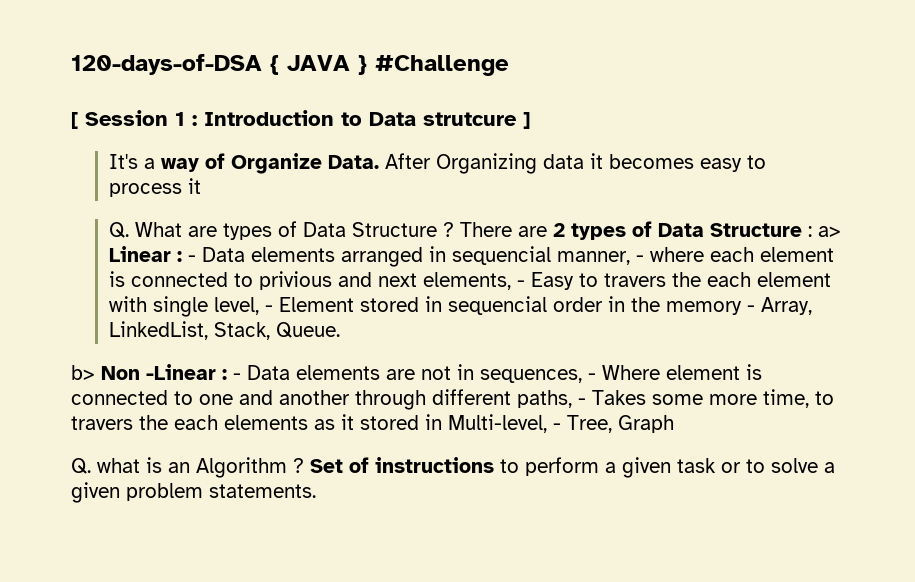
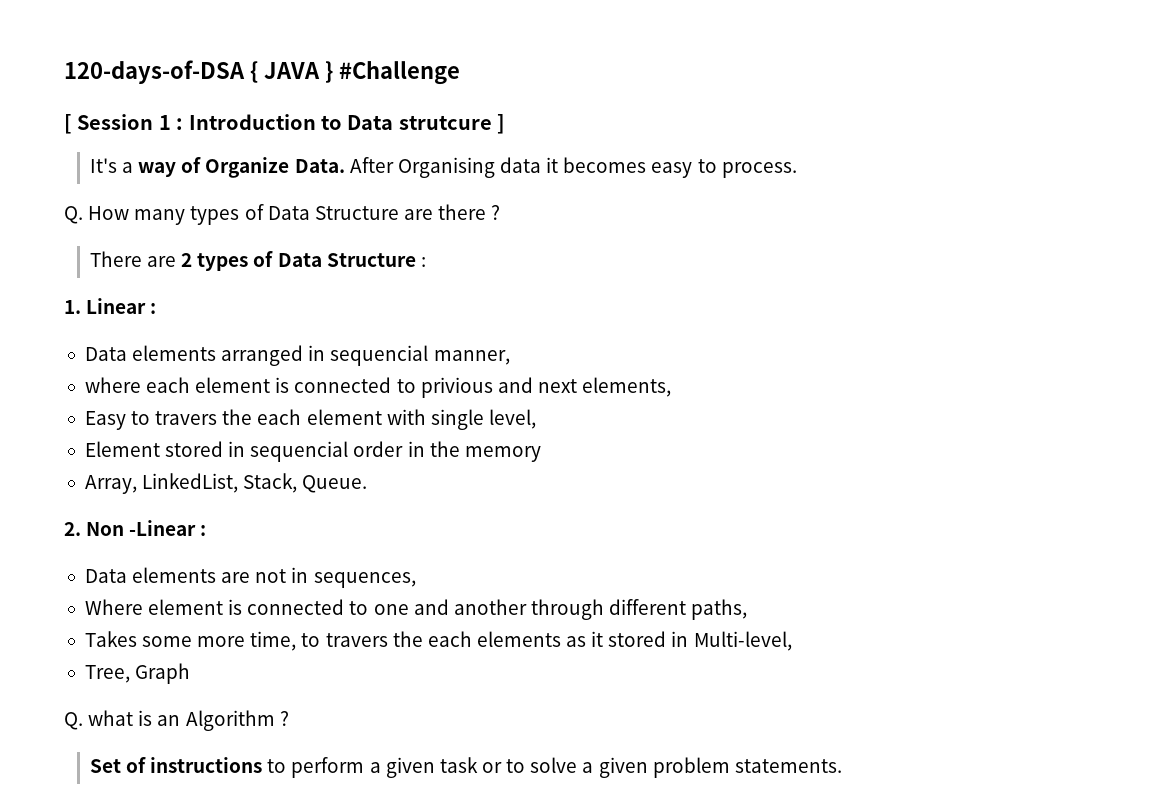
[436,153,538,174] Organizing -> [397,157,495,178] Organising
[109,178,202,197] [109,221,455,240] process it // Q. What are types of Data Structure ? -> [721,162,797,178] [64,204,501,225] process. // Q. How many types of Data Structure are there ? //
[818,226,842,237] a> -> [64,300,81,314] // 1.
[188,255,197,262] - -> (157, 308) //
[636,255,645,262] - -> (510, 357) //
[517,280,526,287] - -> (672, 387) //
[265,305,274,312] - -> (536, 419) //
[747,305,756,312] - -> (541, 454) //
[71,365,95,380] b> -> [64,522,81,536] 2.
[233,373,241,380] - -> (207, 530) //
[588,373,596,380] - -> (416, 580) //
[578,398,586,405] - -> (748, 609) //
[553,423,561,430] - -> (792, 641) //
(304, 465) none -> (289, 718) //

